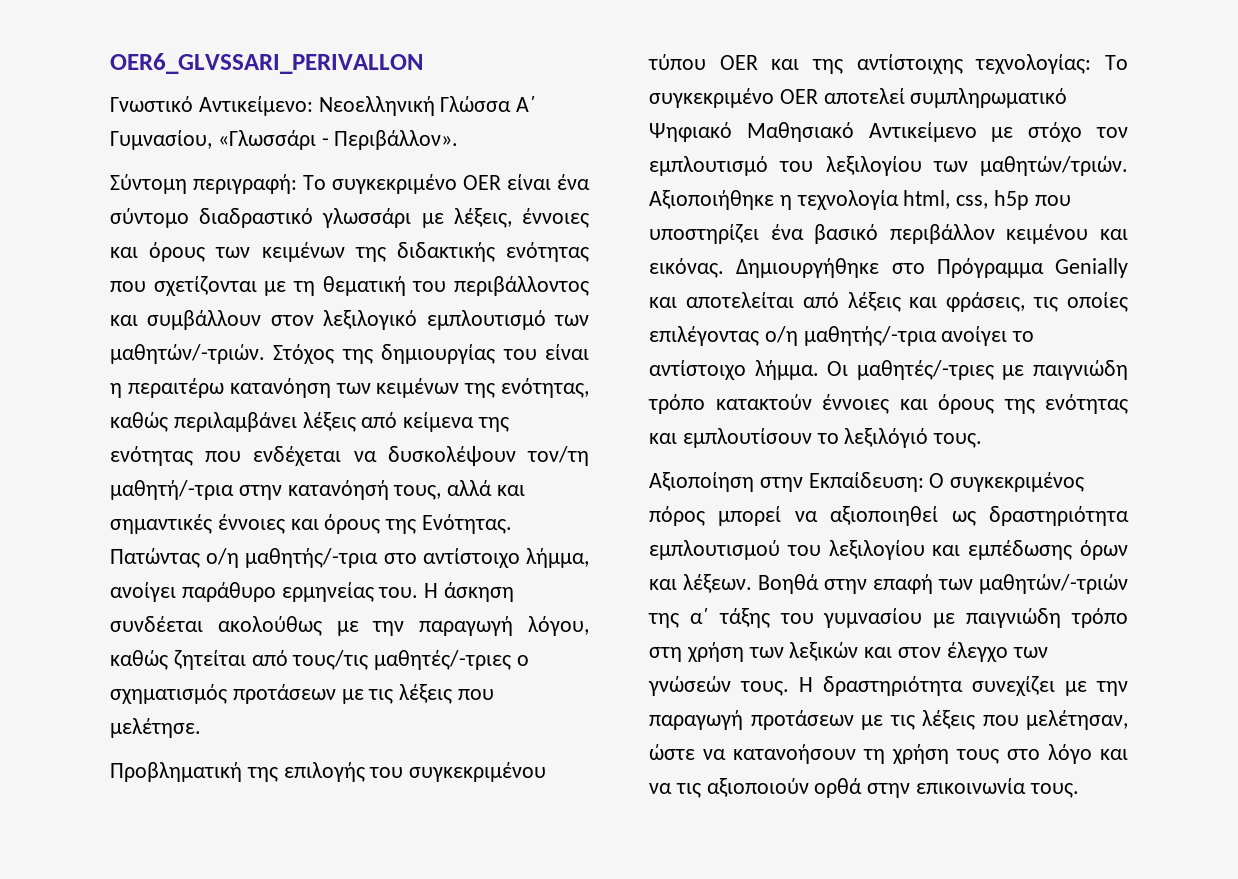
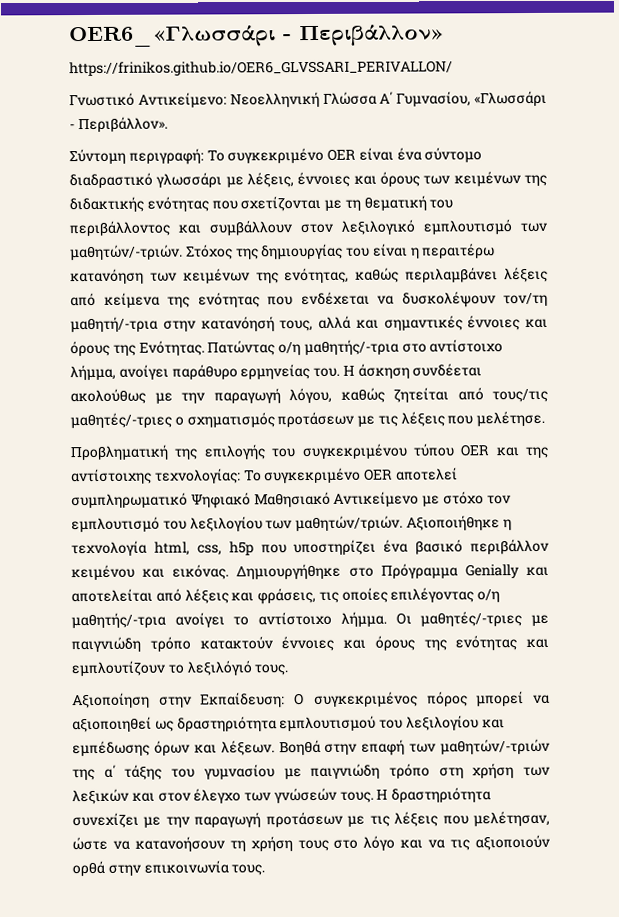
[110,53,423,74] OER6_GLVSSARI_PERIVALLON -> [69,24,445,48] [69,60,453,77] OER6_«Γλωσσάρι - Περιβάλλον» // https://frinikos.github.io/OER6_GLVSSARI_PERIVALLON/
[682,428,812,448] εμπλουτίσουν -> [71,660,166,677] εμπλουτίζουν

